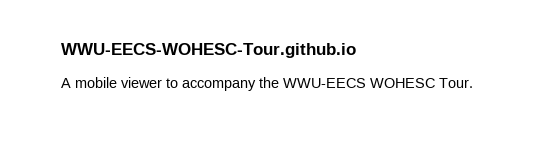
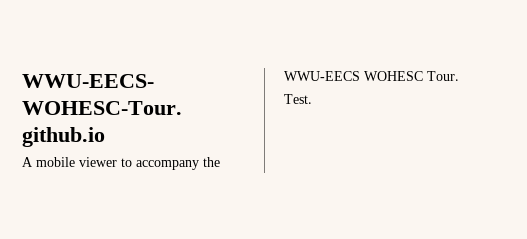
(473, 83) none -> [284,94,312,104] // Test.

